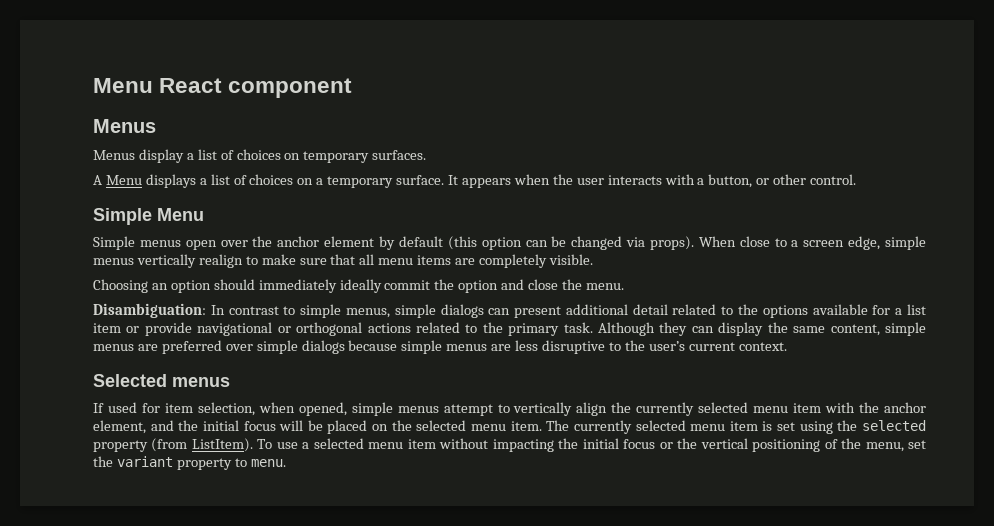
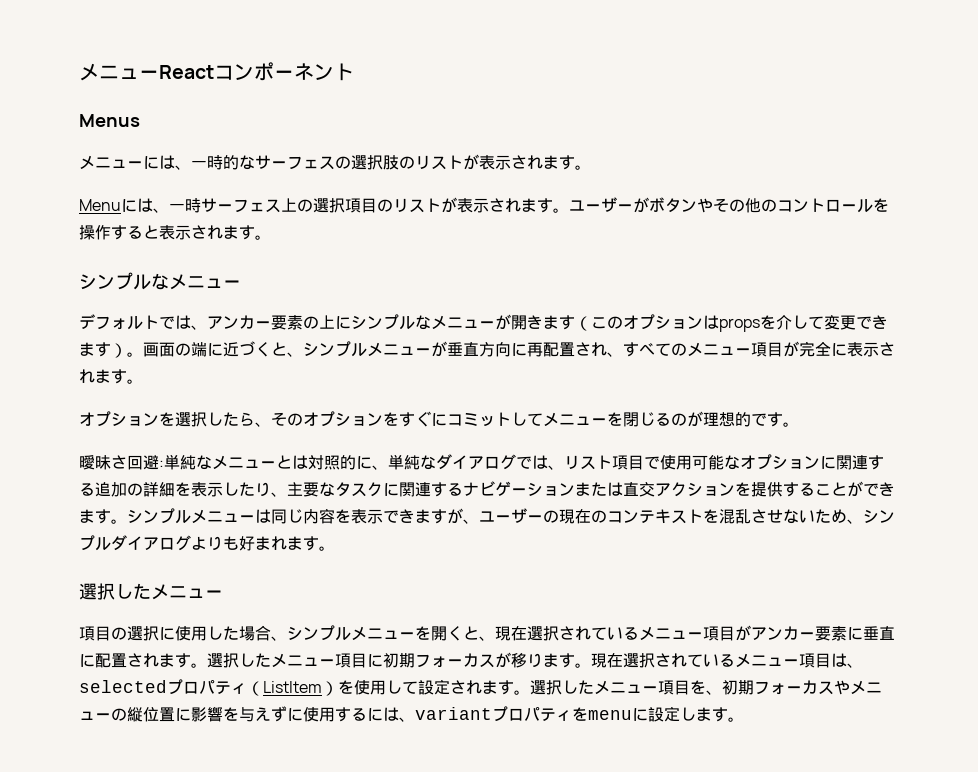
[93,78,353,98] [93,119,156,133] [93,149,427,163] [93,174,857,188] [93,208,204,225] [93,236,927,250] [93,254,593,268] [93,279,624,293] [93,303,926,318] [93,322,927,336] [93,340,787,354] [93,374,230,387] [93,402,927,416] [93,420,926,434] [93,438,927,452] [93,456,286,470] Menu React component // Menus // Menus display a list of choices on temporary surfaces. // A Menu displays a list of choices on a temporary surface. It appears when the user interacts with a button, or other control. // Simple Menu // Simple menus open over the anchor element by default (this option can be changed via props). When close to a screen edge, simple menus vertically realign to make sure that all menu items are completely visible. // Choosing an option should immediately ideally commit the option and close the menu. // Disambiguation: In contrast to simple menus, simple dialogs can present additional detail related to the options available for a list item or provide navigational or orthogonal actions related to the primary task. Although they can display the same content, simple menus are preferred over simple dialogs because simple menus are less disruptive to the user’s current context. // Selected menus // If used for item selection, when opened, simple menus attempt to vertically align the currently selected menu item with the anchor element, and the initial focus will be placed on the selected menu item. The currently selected menu item is set using the selected property (from ListItem). To use a selected menu item without impacting the initial focus or the vertical positioning of the menu, set the variant property to menu. -> [79,62,354,81] [79,114,140,127] [79,154,591,170] [79,197,889,213] [79,225,271,240] [79,272,241,290] [79,314,888,332] [79,341,895,358] [79,369,143,384] [79,411,799,427] [79,454,884,470] [79,481,895,497] [79,508,895,524] [79,535,335,551] [79,583,223,600] [79,625,895,641] [79,652,863,668] [79,679,882,696] [79,706,744,722] メニューReactコンポーネント // Menus // メニューには、一時的なサーフェスの選択肢のリストが表示されます。 // Menuには、一時サーフェス上の選択項目のリストが表示されます。ユーザーがボタンやその他のコントロールを操作すると表示されます。 // シンプルなメニュー // デフォルトでは、アンカー要素の上にシンプルなメニューが開きます（このオプションはpropsを介して変更できます）。画面の端に近づくと、シンプルメニューが垂直方向に再配置され、すべてのメニュー項目が完全に表示されます。 // オプションを選択したら、そのオプションをすぐにコミットしてメニューを閉じるのが理想的です。 // 曖昧さ回避:単純なメニューとは対照的に、単純なダイアログでは、リスト項目で使用可能なオプションに関連する追加の詳細を表示したり、主要なタスクに関連するナビゲーションまたは直交アクションを提供することができます。シンプルメニューは同じ内容を表示できますが、ユーザーの現在のコンテキストを混乱させないため、シンプルダイアログよりも好まれます。 // 選択したメニュー // 項目の選択に使用した場合、シンプルメニューを開くと、現在選択されているメニュー項目がアンカー要素に垂直に配置されます。選択したメニュー項目に初期フォーカスが移ります。現在選択されているメニュー項目は、selectedプロパティ（ListItem）を使用して設定されます。選択したメニュー項目を、初期フォーカスやメニューの縦位置に影響を与えずに使用するには、variantプロパティをmenuに設定します。

